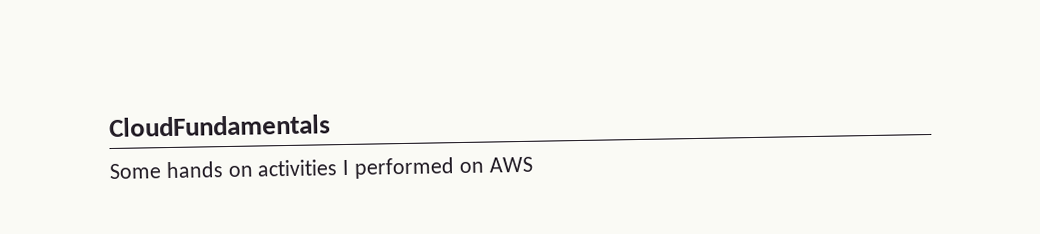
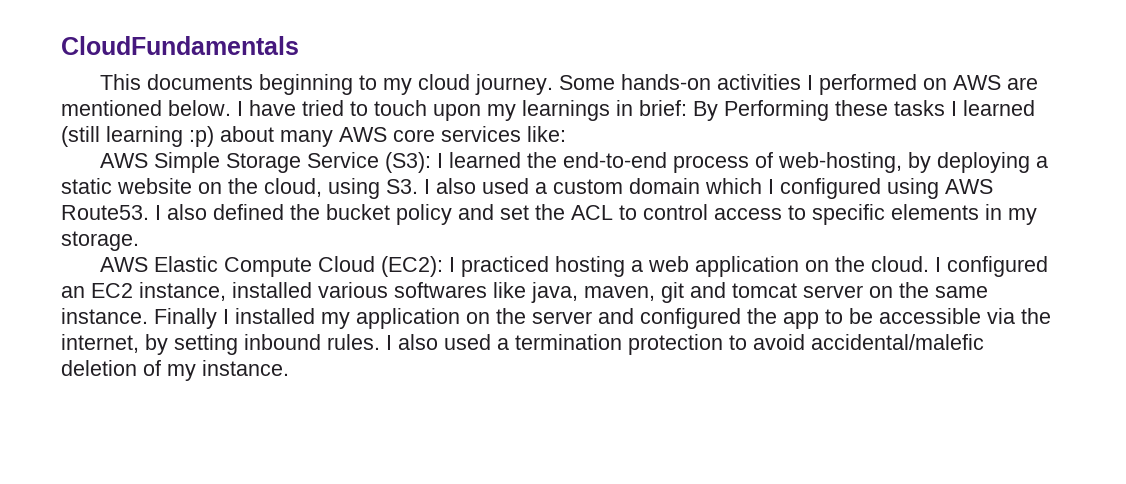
[109,161,253,180] Some hands on -> [99,74,711,95] This documents beginning to my cloud journey. Some hands-on
(533, 164) none -> [1006,77,1038,90] [61,100,1035,121] [61,126,566,147] [99,152,1048,173] [61,178,993,199] [61,204,1037,225] [61,231,139,251] [99,256,1048,277] [61,282,988,303] [61,308,1051,329] [61,334,984,355] [61,360,289,381] are mentioned below. I have tried to touch upon my learnings in brief: By Performing these tasks I learned (still learning :p) about many AWS core services like: // AWS Simple Storage Service (S3): I learned the end-to-end process of web-hosting, by deploying a static website on the cloud, using S3. I also used a custom domain which I configured using AWS Route53. I also defined the bucket policy and set the ACL to control access to specific elements in my storage. // AWS Elastic Compute Cloud (EC2): I practiced hosting a web application on the cloud. I configured an EC2 instance, installed various softwares like java, maven, git and tomcat server on the same instance. Finally I installed my application on the server and configured the app to be accessible via the internet, by setting inbound rules. I also used a termination protection to avoid accidental/malefic deletion of my instance.

